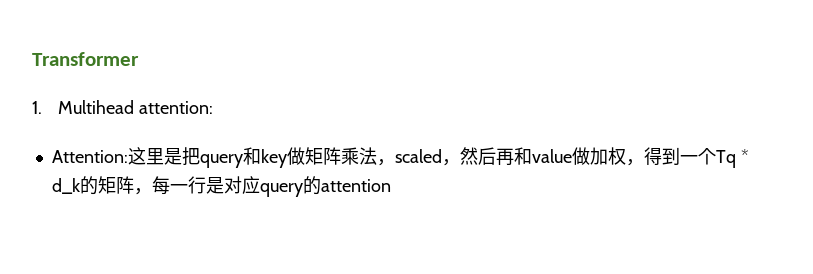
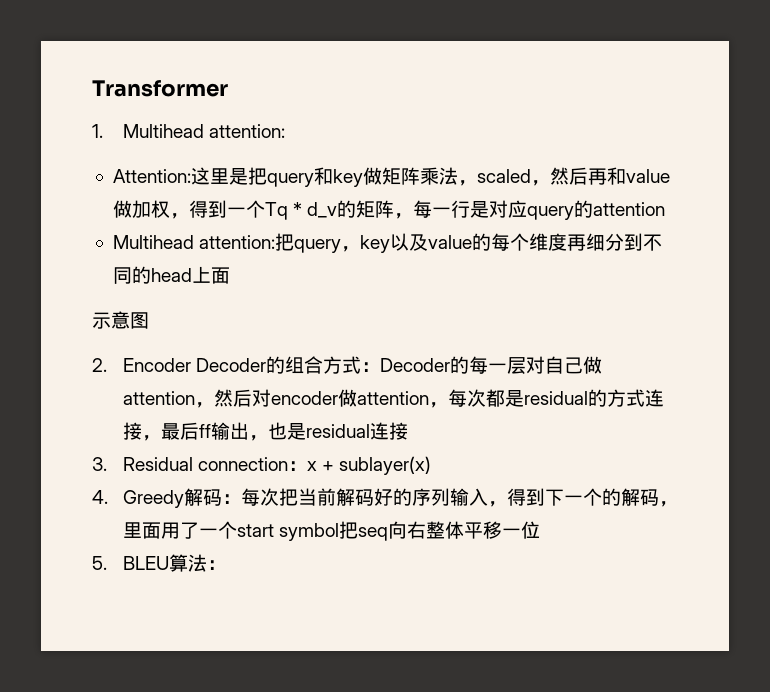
[51,178,80,194] d_k -> [307,202,338,218] d_v
(391, 185) none -> [112,233,663,253] [112,266,230,284] [92,311,149,329] [92,356,602,374] [122,389,664,408] [122,422,408,441] [92,456,432,475] [92,488,678,508] [122,521,540,541] [92,554,226,572] // Multihead attention:把query，key以及value的每个维度再细分到不同的head上面 // 示意图 // 2. Encoder Decoder的组合方式：Decoder的每一层对自己做attention，然后对encoder做attention，每次都是residual的方式连接，最后ff输出，也是residual连接 // 3. Residual connection：x + sublayer(x) // 4. Greedy解码：每次把当前解码好的序列输入，得到下一个的解码，里面用了一个start symbol把seq向右整体平移一位 // 5. BLEU算法：

